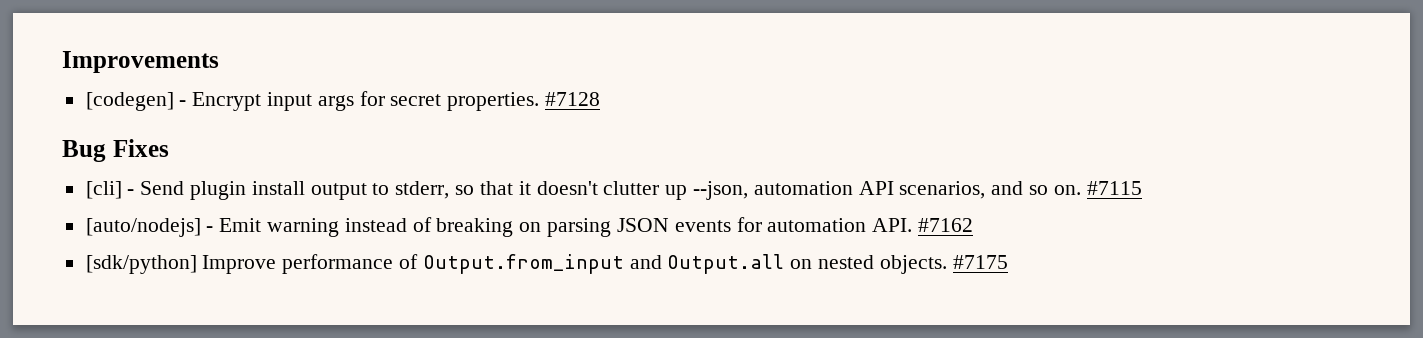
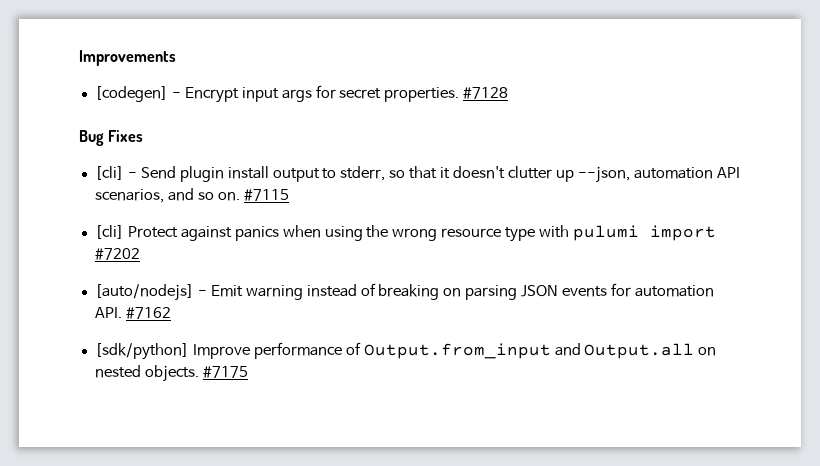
(1142, 188) none -> [94,225,717,242] [94,248,140,260] // [cli] Protect against panics when using the wrong resource type with pulumi import #7202

